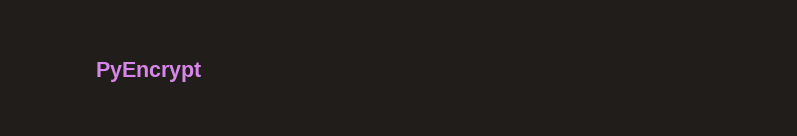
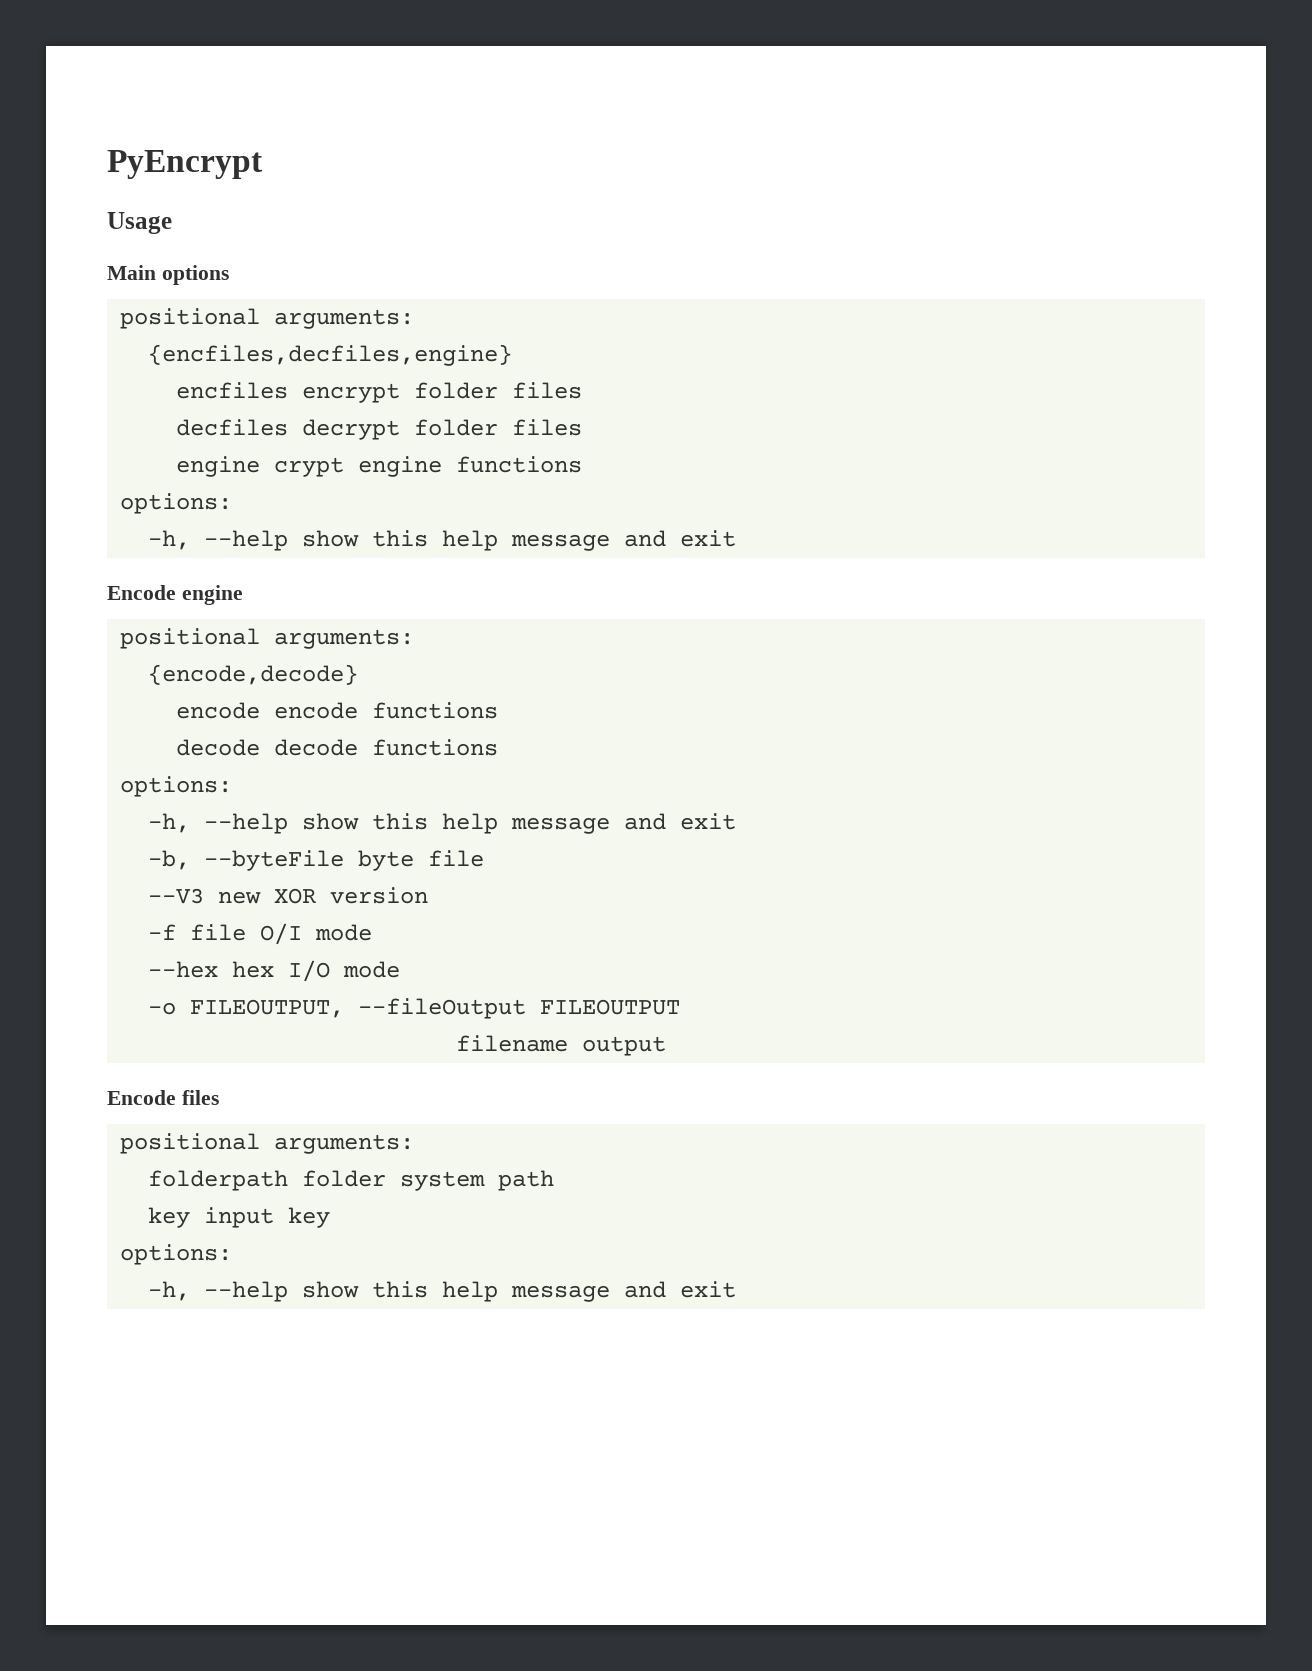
(201, 72) none -> [107,212,172,234] [107,265,229,285] [119,308,414,329] [147,344,512,366] [175,382,582,403] [175,419,582,440] [175,456,582,477] [119,493,232,514] [147,530,736,551] [107,585,243,605] [119,628,414,649] [147,664,358,685] [175,702,498,719] [175,739,498,756] [119,776,232,797] [147,813,736,834] [147,850,484,871] [147,887,428,904] [147,923,372,945] [147,960,400,982] [147,998,680,1019] [455,1035,666,1056] [107,1090,219,1105] [119,1133,414,1154] [147,1170,554,1191] [147,1207,330,1228] [119,1244,232,1265] [147,1281,736,1302] // Usage // Main options // positional arguments: // {encfiles,decfiles,engine} // encfiles encrypt folder files // decfiles decrypt folder files // engine crypt engine functions // options: // -h, --help show this help message and exit // Encode engine // positional arguments: // {encode,decode} // encode encode functions // decode decode functions // options: // -h, --help show this help message and exit // -b, --byteFile byte file // --V3 new XOR version // -f file O/I mode // --hex hex I/O mode // -o FILEOUTPUT, --fileOutput FILEOUTPUT // filename output // Encode files // positional arguments: // folderpath folder system path // key input key // options: // -h, --help show this help message and exit

